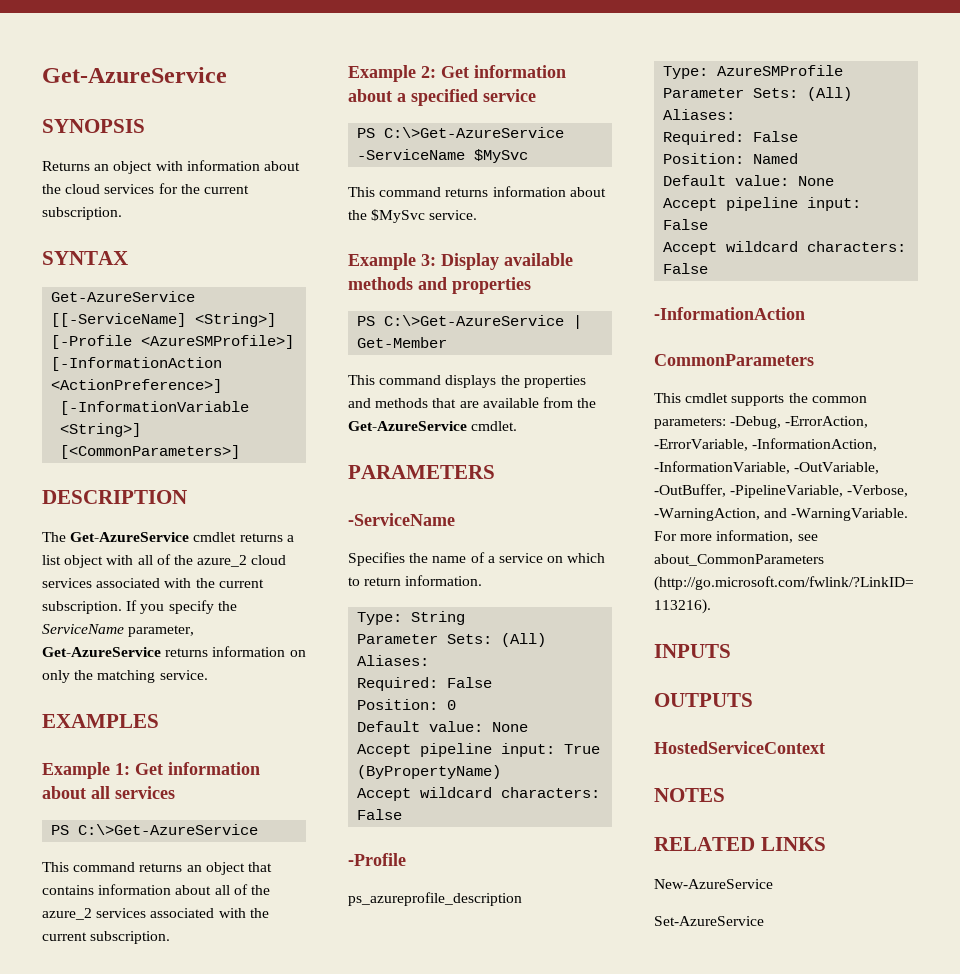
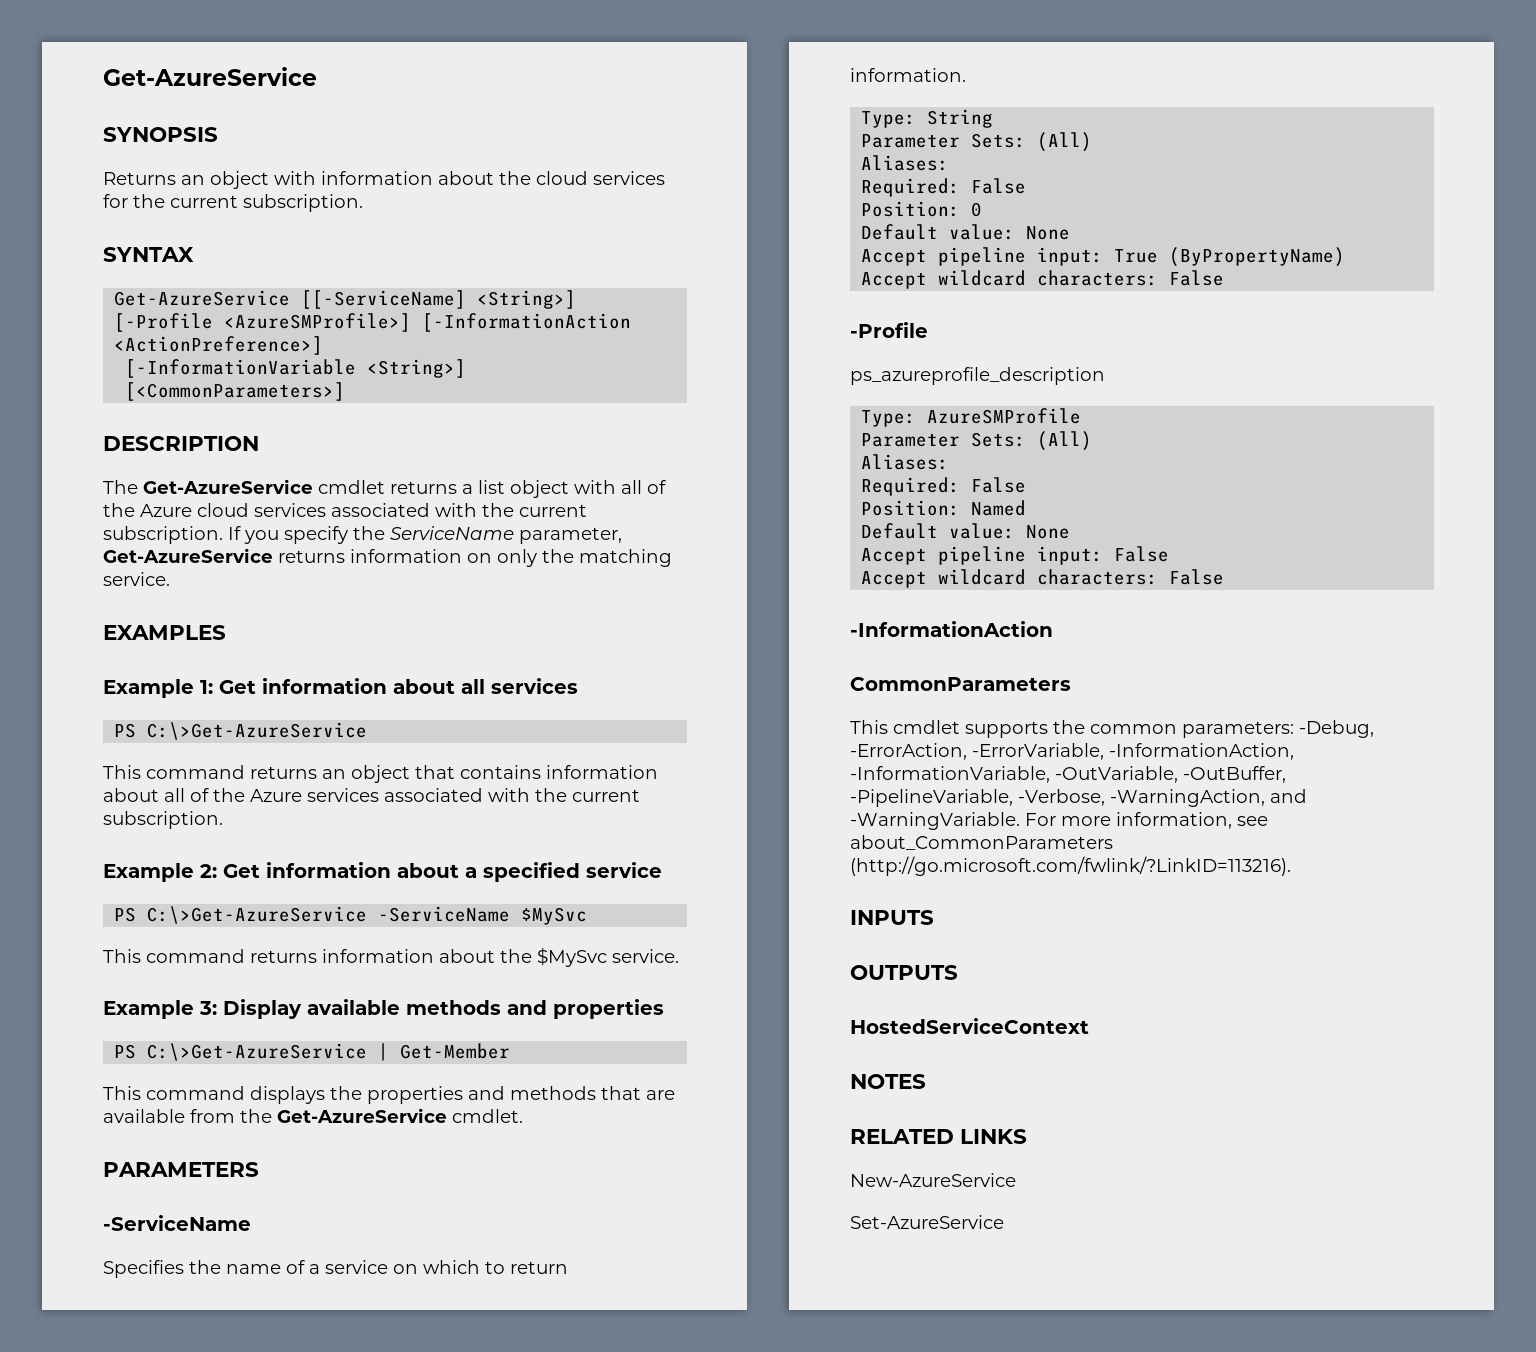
[197,555,248,567] azure_2 -> [140,504,192,517] Azure
[42,908,92,920] azure_2 -> [250,789,302,802] Azure

